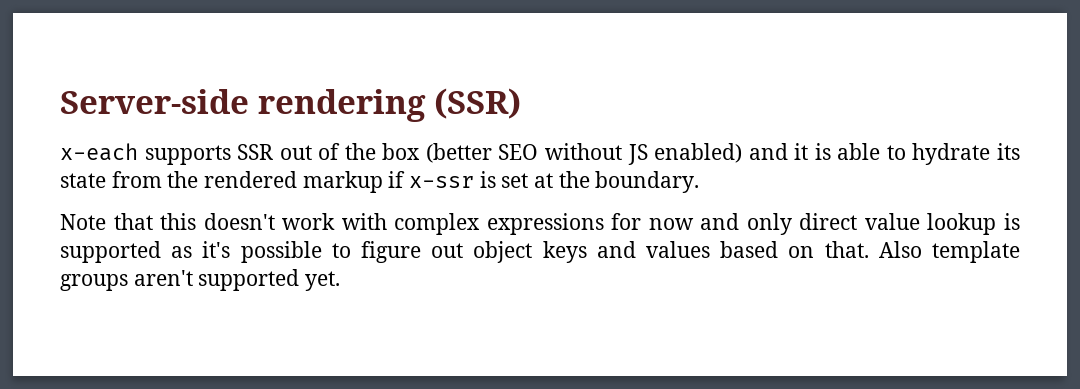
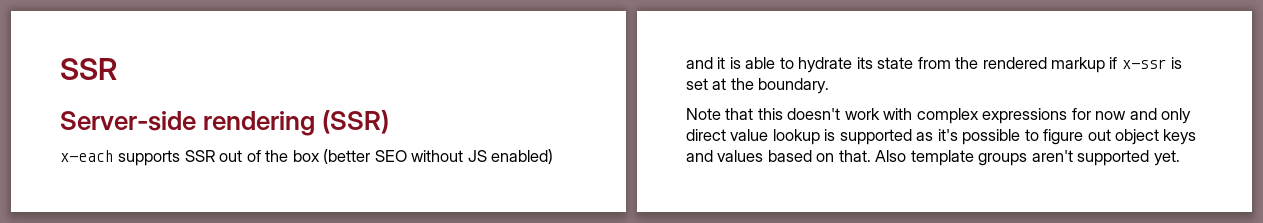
(60, 101) none -> [60,58,117,80] SSR //

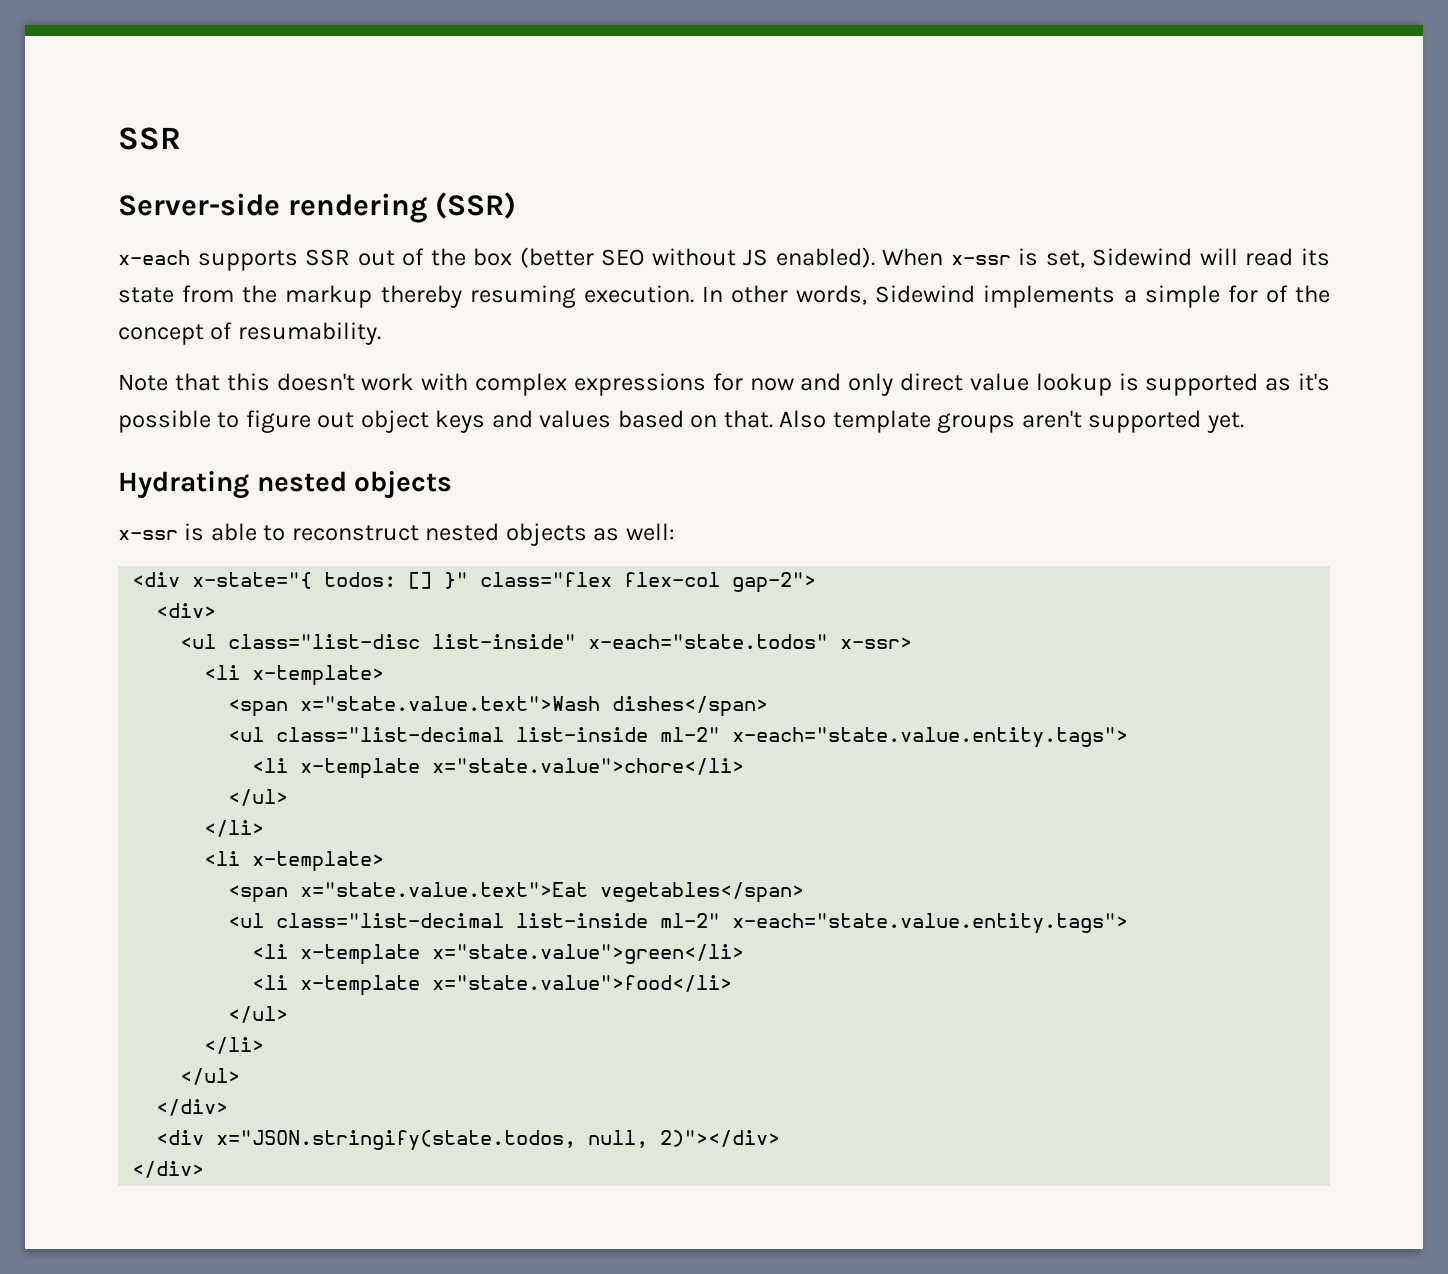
[491,149,554,164] [686,57,1183,73] [686,78,830,94] enabled) and it is able to hydrate its state from the rendered markup if x-ssr is set at the boundary. -> [775,247,1330,268] [118,285,1330,308] [118,322,381,345] enabled). When x-ssr is set, Sidewind will read its state from the markup thereby resuming execution. In other words, Sidewind implements a simple for of the concept of resumability.
(1180, 158) none -> [118,471,453,499] [118,523,675,546] [132,572,817,593] [156,603,217,618] [180,634,913,649] [204,665,385,686] [228,696,769,717] [228,727,1129,748] [252,758,745,779] [228,789,289,806] [204,820,265,837] [204,851,385,872] [228,882,805,903] [228,913,1129,934] [252,944,745,965] [252,975,733,996] [228,1006,289,1023] [204,1037,265,1054] [180,1068,241,1085] [156,1099,229,1116] [156,1130,781,1151] [132,1161,205,1178] // Hydrating nested objects // x-ssr is able to reconstruct nested objects as well: // <div x-state="{ todos: [] }" class="flex flex-col gap-2"> // <div> // <ul class="list-disc list-inside" x-each="state.todos" x-ssr> // <li x-template> // <span x="state.value.text">Wash dishes</span> // <ul class="list-decimal list-inside ml-2" x-each="state.value.entity.tags"> // <li x-template x="state.value">chore</li> // </ul> // </li> // <li x-template> // <span x="state.value.text">Eat vegetables</span> // <ul class="list-decimal list-inside ml-2" x-each="state.value.entity.tags"> // <li x-template x="state.value">green</li> // <li x-template x="state.value">food</li> // </ul> // </li> // </ul> // </div> // <div x="JSON.stringify(state.todos, null, 2)"></div> // </div>

